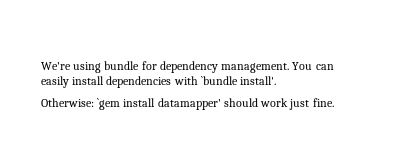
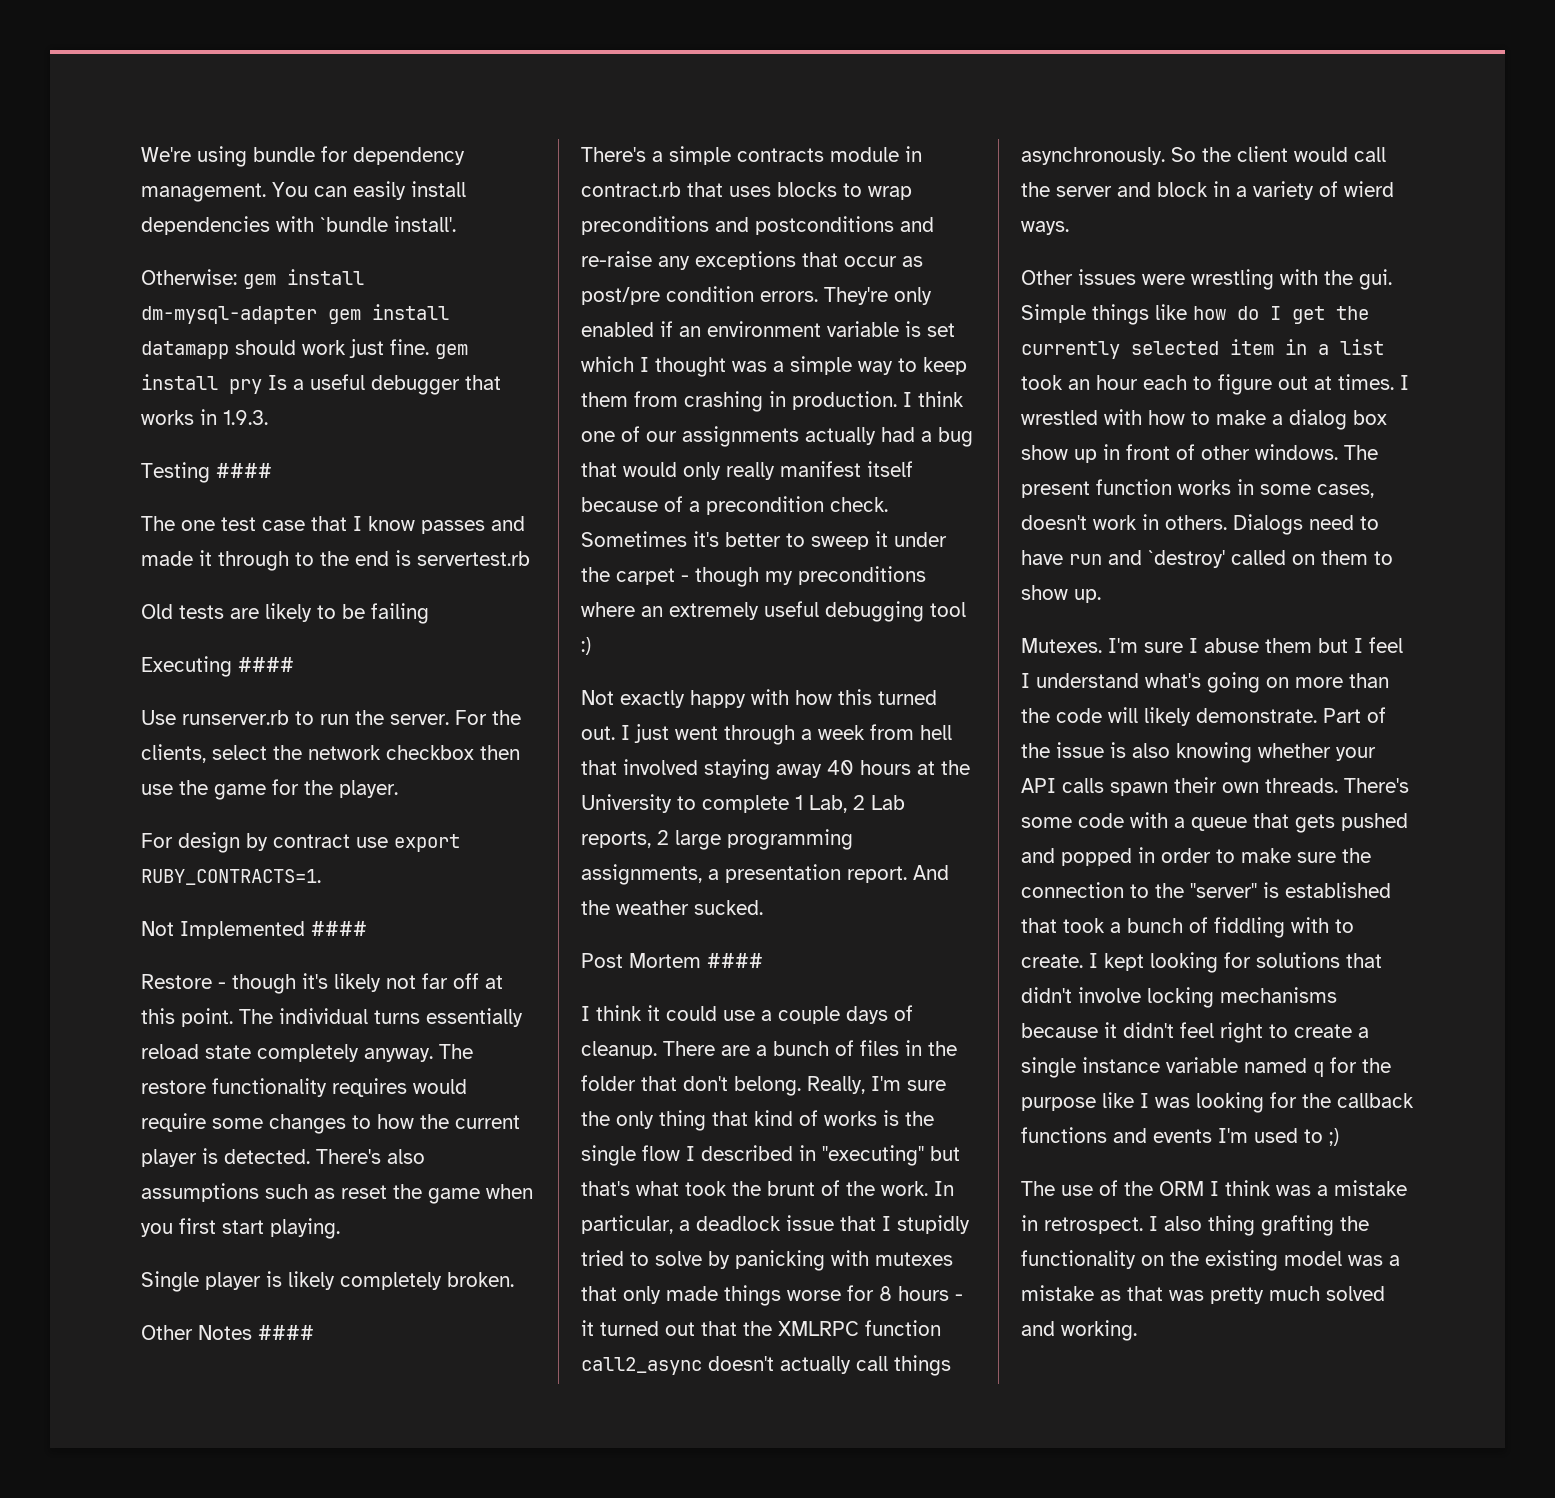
[97,98,334,110] `gem install datamapper' should work just fine. -> [243,269,364,289] [141,304,449,324] [141,339,468,359] [141,374,501,395] [141,409,268,425] [141,462,272,483] [141,516,525,534] [141,550,530,571] [141,603,429,624] [141,656,294,677] [141,710,521,725] [141,744,520,763] [141,779,398,800] [141,832,460,853] [141,869,321,885] [141,921,367,939] [141,973,503,994] [141,1008,523,1027] [141,1044,473,1062] [141,1078,467,1097] [141,1113,520,1134] [141,1148,425,1167] [141,1183,533,1204] [141,1218,340,1239] [141,1271,514,1292] [141,1325,314,1340] [581,146,922,165] [581,182,912,200] [581,216,934,235] [581,251,923,270] [581,286,932,305] [581,321,955,337] [581,356,967,377] [581,391,964,412] [581,426,973,447] [581,461,913,480] [581,496,888,515] [581,531,947,550] [581,566,926,587] [581,601,966,622] [581,637,591,655] [581,689,937,708] [581,724,952,745] [581,759,970,780] [581,794,905,813] [581,829,853,850] [581,864,949,885] [581,900,763,915] [581,953,763,968] [581,1005,913,1024] [581,1040,957,1059] [581,1075,946,1096] [581,1110,934,1131] [581,1145,960,1166] [581,1180,954,1196] [581,1215,970,1234] [581,1250,953,1271] [581,1285,963,1306] [581,1320,941,1336] [581,1355,951,1376] [1021,146,1386,165] [1021,181,1394,200] [1021,221,1069,235] [1021,269,1392,290] [1021,304,1369,325] [1021,339,1384,359] [1021,374,1409,395] [1021,409,1387,430] [1021,444,1378,463] [1021,479,1374,498] [1021,514,1379,535] [1021,550,1393,568] [1021,585,1101,603] [1021,637,1403,653] [1021,672,1389,693] [1021,707,1386,726] [1021,742,1376,763] [1021,777,1409,796] [1021,812,1408,833] [1021,847,1371,866] [1021,882,1391,898] [1021,917,1354,938] [1021,952,1382,973] [1021,987,1337,1008] [1021,1022,1369,1043] [1021,1057,1391,1078] [1021,1092,1414,1113] [1021,1127,1339,1146] [1021,1180,1407,1196] [1021,1215,1369,1236] [1021,1250,1400,1271] [1021,1285,1385,1304] [1021,1320,1137,1341] gem install dm-mysql-adapter gem install datamapp should work just fine. gem install pry Is a useful debugger that works in 1.9.3. // Testing #### // The one test case that I know passes and made it through to the end is servertest.rb // Old tests are likely to be failing // Executing #### // Use runserver.rb to run the server. For the clients, select the network checkbox then use the game for the player. // For design by contract use export RUBY_CONTRACTS=1. // Not Implemented #### // Restore - though it's likely not far off at this point. The individual turns essentially reload state completely anyway. The restore functionality requires would require some changes to how the current player is detected. There's also assumptions such as reset the game when you first start playing. // Single player is likely completely broken. // Other Notes #### // There's a simple contracts module in contract.rb that uses blocks to wrap preconditions and postconditions and re-raise any exceptions that occur as post/pre condition errors. They're only enabled if an environment variable is set which I thought was a simple way to keep them from crashing in production. I think one of our assignments actually had a bug that would only really manifest itself because of a precondition check. Sometimes it's better to sweep it under the carpet - though my preconditions where an extremely useful debugging tool :) // Not exactly happy with how this turned out. I just went through a week from hell that involved staying away 40 hours at the University to complete 1 Lab, 2 Lab reports, 2 large programming assignments, a presentation report. And the weather sucked. // Post Mortem #### // I think it could use a couple days of cleanup. There are a bunch of files in the folder that don't belong. Really, I'm sure the only thing that kind of works is the single flow I described in "executing" but that's what took the brunt of the work. In particular, a deadlock issue that I stupidly tried to solve by panicking with mutexes that only made things worse for 8 hours - it turned out that the XMLRPC function call2_async doesn't actually call things asynchronously. So the client would call the server and block in a variety of wierd ways. // Other issues were wrestling with the gui. Simple things like how do I get the currently selected item in a list took an hour each to figure out at times. I wrestled with how to make a dialog box show up in front of other windows. The present function works in some cases, doesn't work in others. Dialogs need to have run and `destroy' called on them to show up. // Mutexes. I'm sure I abuse them but I feel I understand what's going on more than the code will likely demonstrate. Part of the issue is also knowing whether your API calls spawn their own threads. There's some code with a queue that gets pushed and popped in order to make sure the connection to the "server" is established that took a bunch of fiddling with to create. I kept looking for solutions that didn't involve locking mechanisms because it didn't feel right to create a single instance variable named q for the purpose like I was looking for the callback functions and events I'm used to ;) // The use of the ORM I think was a mistake in retrospect. I also thing grafting the functionality on the existing model was a mistake as that was pretty much solved and working.

